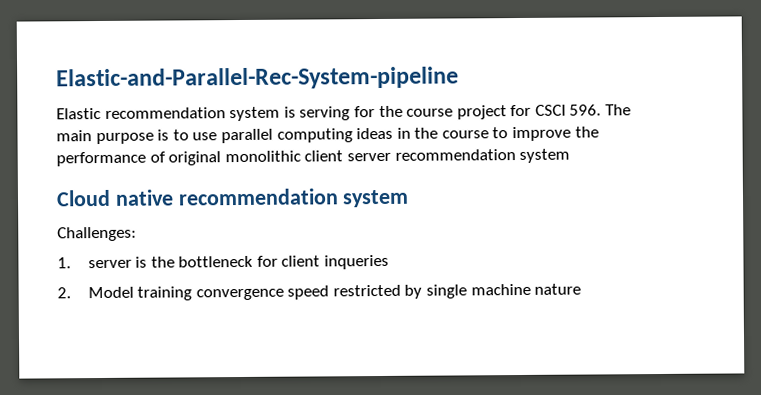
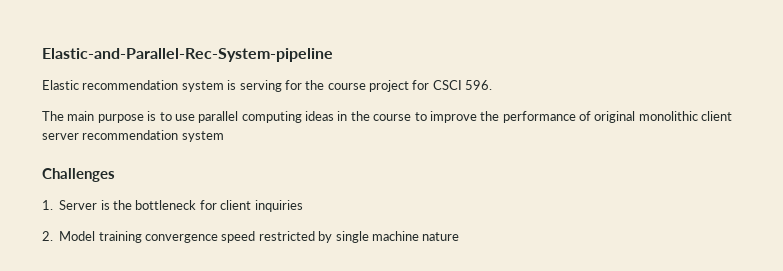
(602, 110) none -> (493, 85) //
[56,188,410,208] [57,226,137,242] Cloud native recommendation system // Challenges: -> [42,168,115,182] Challenges
[87,259,132,269] server -> [59,200,98,210] Server
[324,254,390,270] inqueries -> [254,200,303,212] inquiries

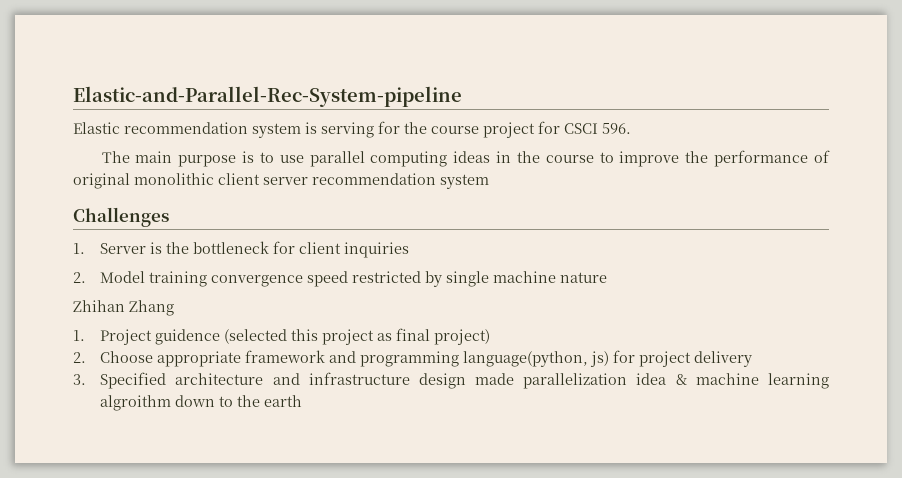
(460, 236) none -> [73,300,174,316] [73,328,491,345] [73,350,753,367] [73,372,830,389] [100,395,303,411] // Zhihan Zhang // 1. Project guidence (selected this project as final project) // 2. Choose appropriate framework and programming language(python, js) for project delivery // 3. Specified architecture and infrastructure design made parallelization idea & machine learning algroithm down to the earth

